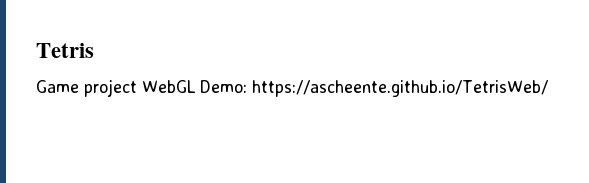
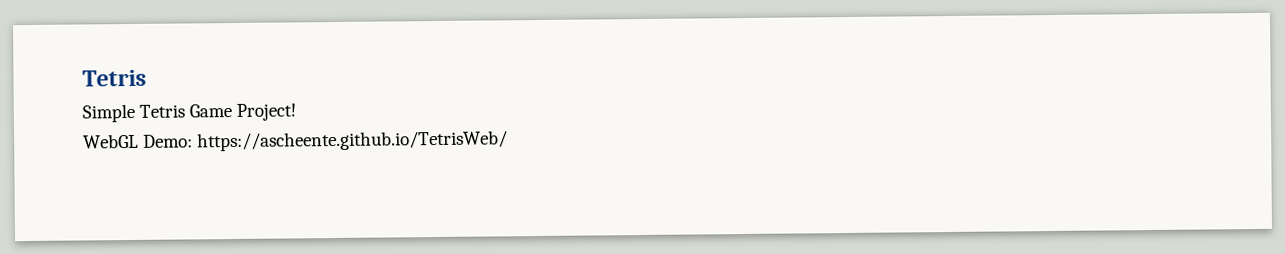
[36,79,137,97] Game project -> [82,103,297,123] Simple Tetris Game Project! //

